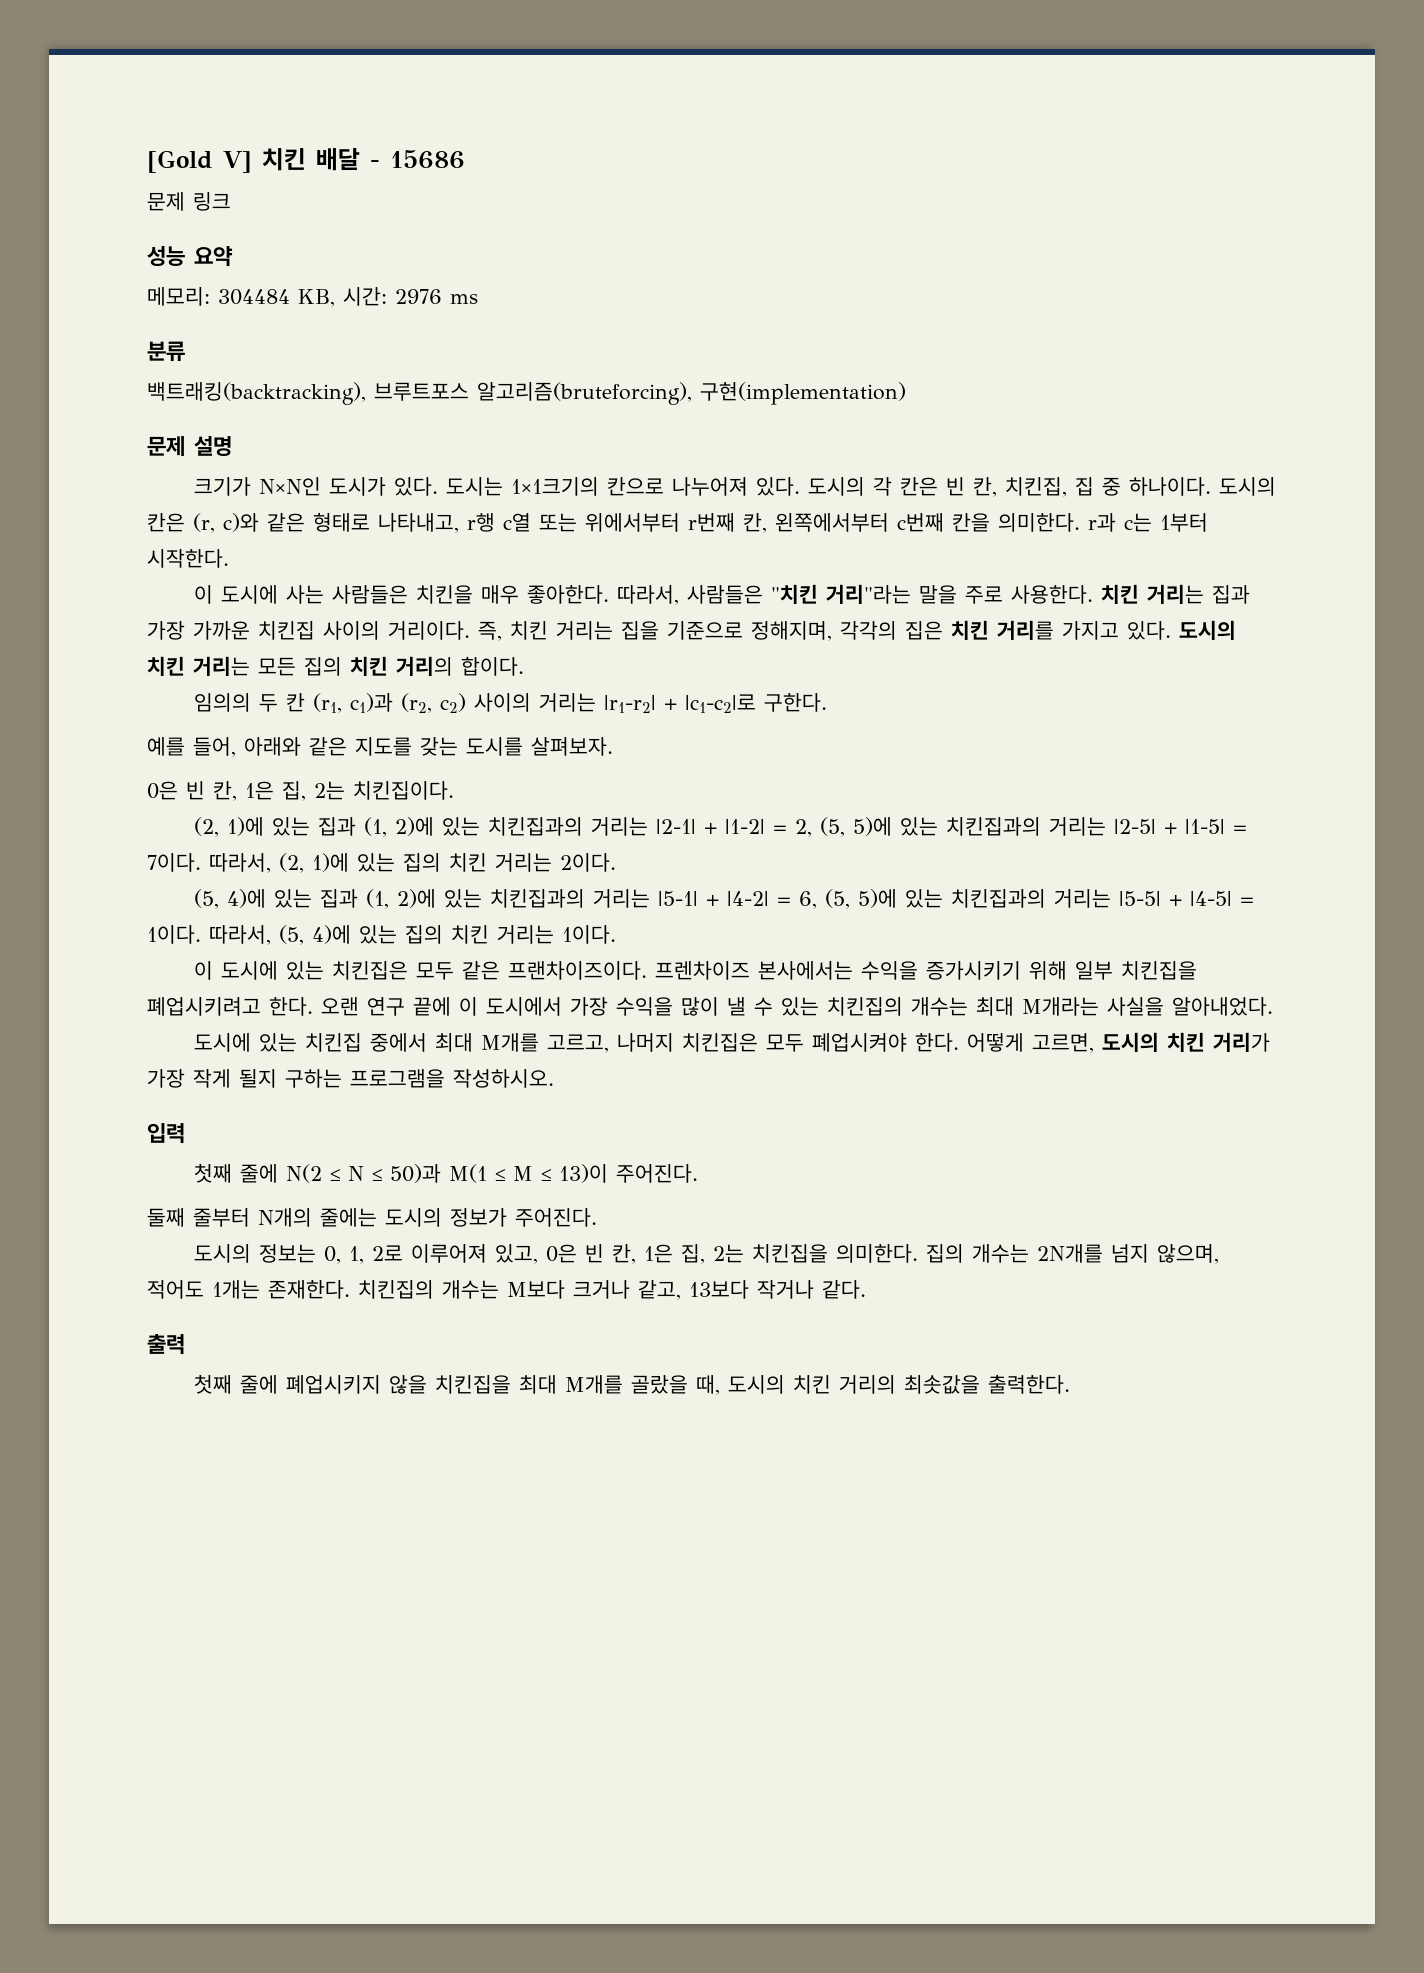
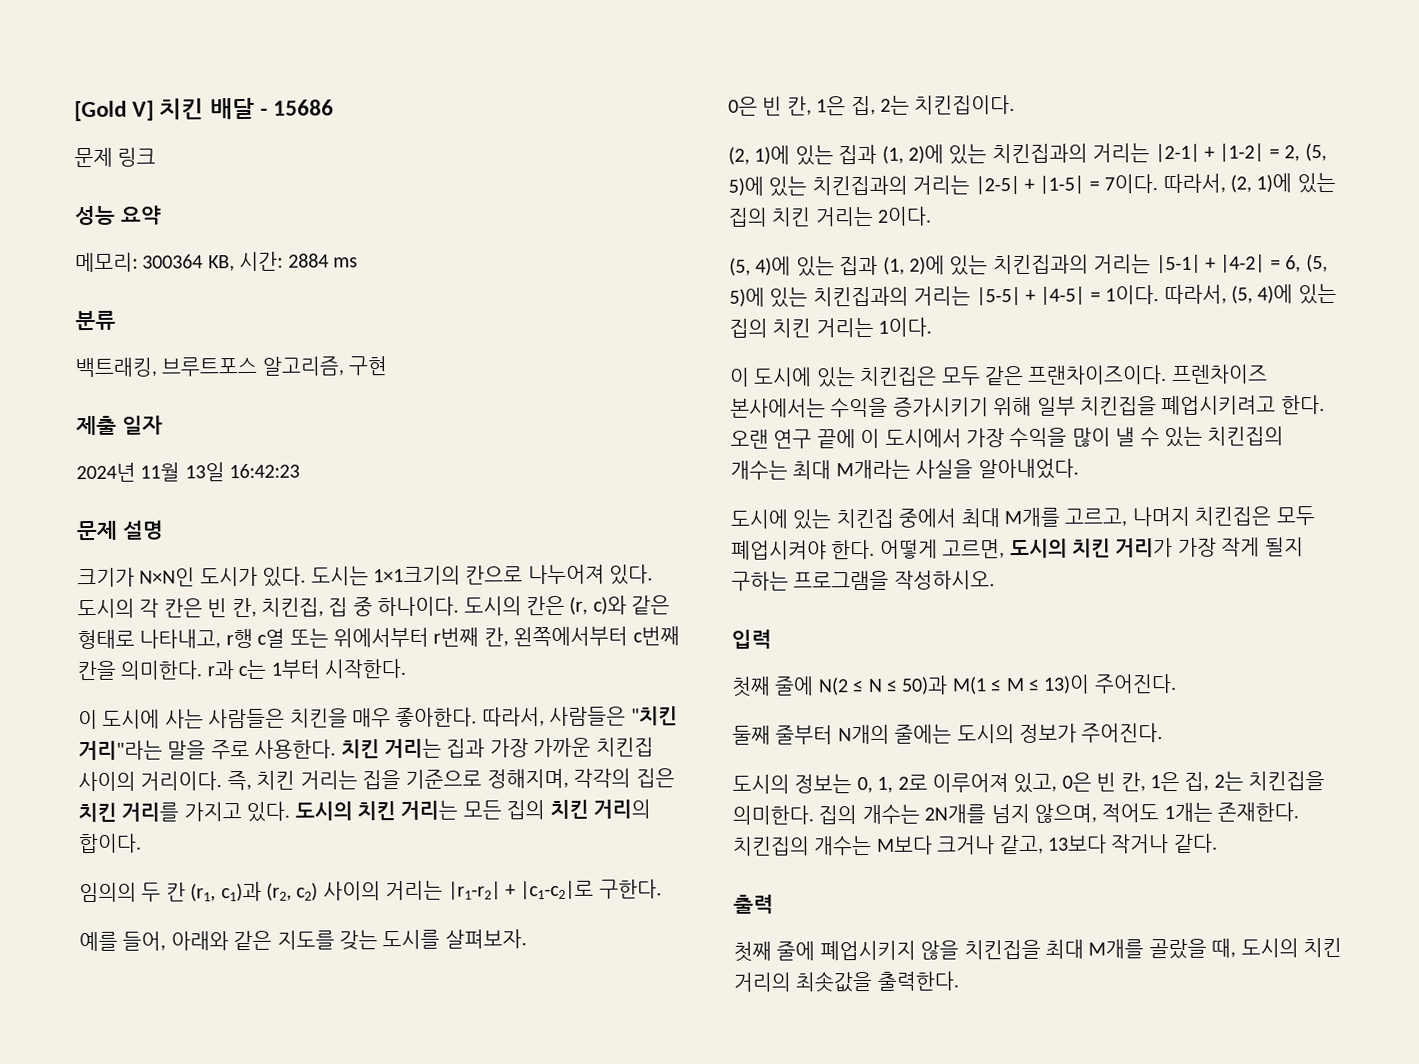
[218,289,290,305] 304484 -> [142,254,204,269] 300364
[395,289,442,304] 2976 -> [287,253,329,268] 2884
[147,382,906,405] 백트래킹(backtracking), 브루트포스 알고리즘(bruteforcing), 구현(implementation) -> [75,356,388,378] [76,415,163,436] [76,462,301,483] 백트래킹, 브루트포스 알고리즘, 구현 // 제출 일자 // 2024년 11월 13일 16:42:23

